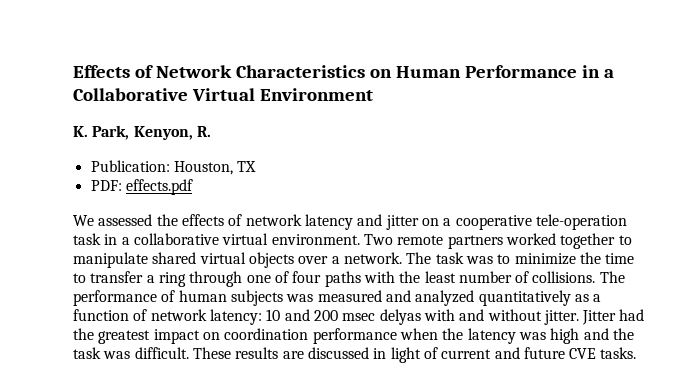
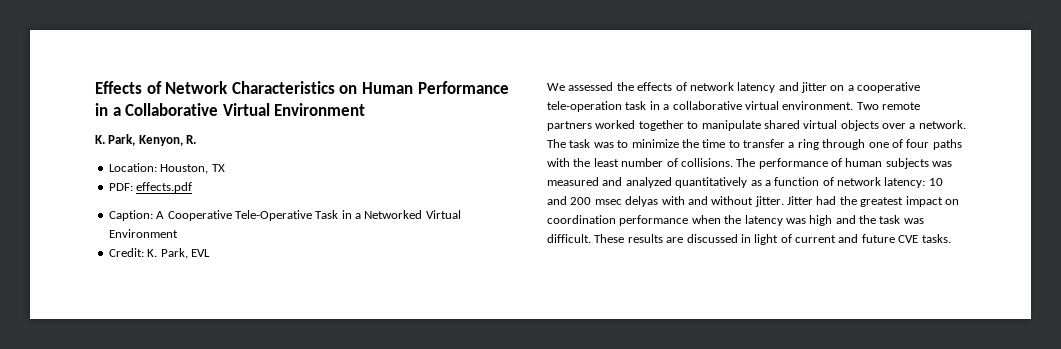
[90,160,170,172] Publication: -> [108,163,157,172] Location:
(193, 187) none -> [108,210,461,221] [108,229,178,238] [108,248,210,259] // Caption: A Cooperative Tele-Operative Task in a Networked Virtual Environment // Credit: K. Park, EVL

